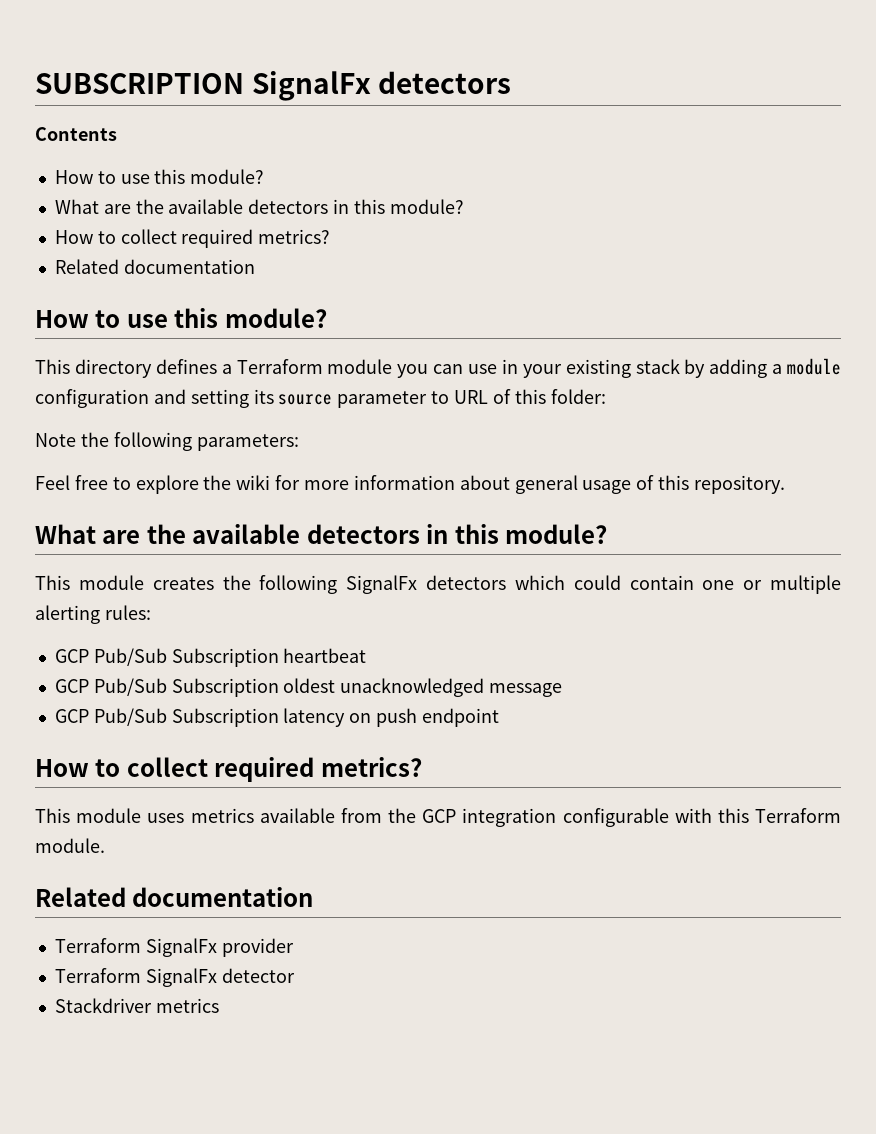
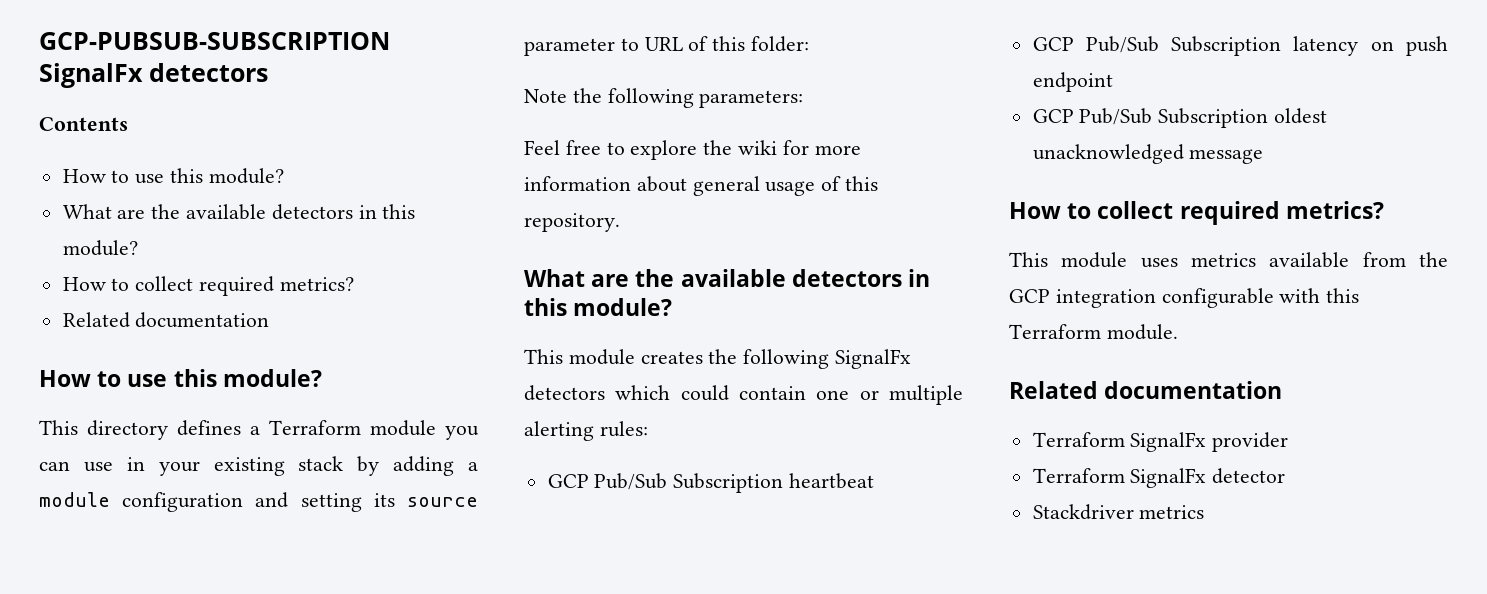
[35,73,244,94] SUBSCRIPTION -> [39,32,390,50] GCP-PUBSUB-SUBSCRIPTION
[283,678,563,697] [54,708,499,727] oldest unacknowledged message // GCP Pub/Sub Subscription latency on push endpoint -> [1293,36,1448,56] [1032,72,1113,92] [1032,108,1328,128] [1032,144,1264,164] latency on push endpoint // GCP Pub/Sub Subscription oldest unacknowledged message

